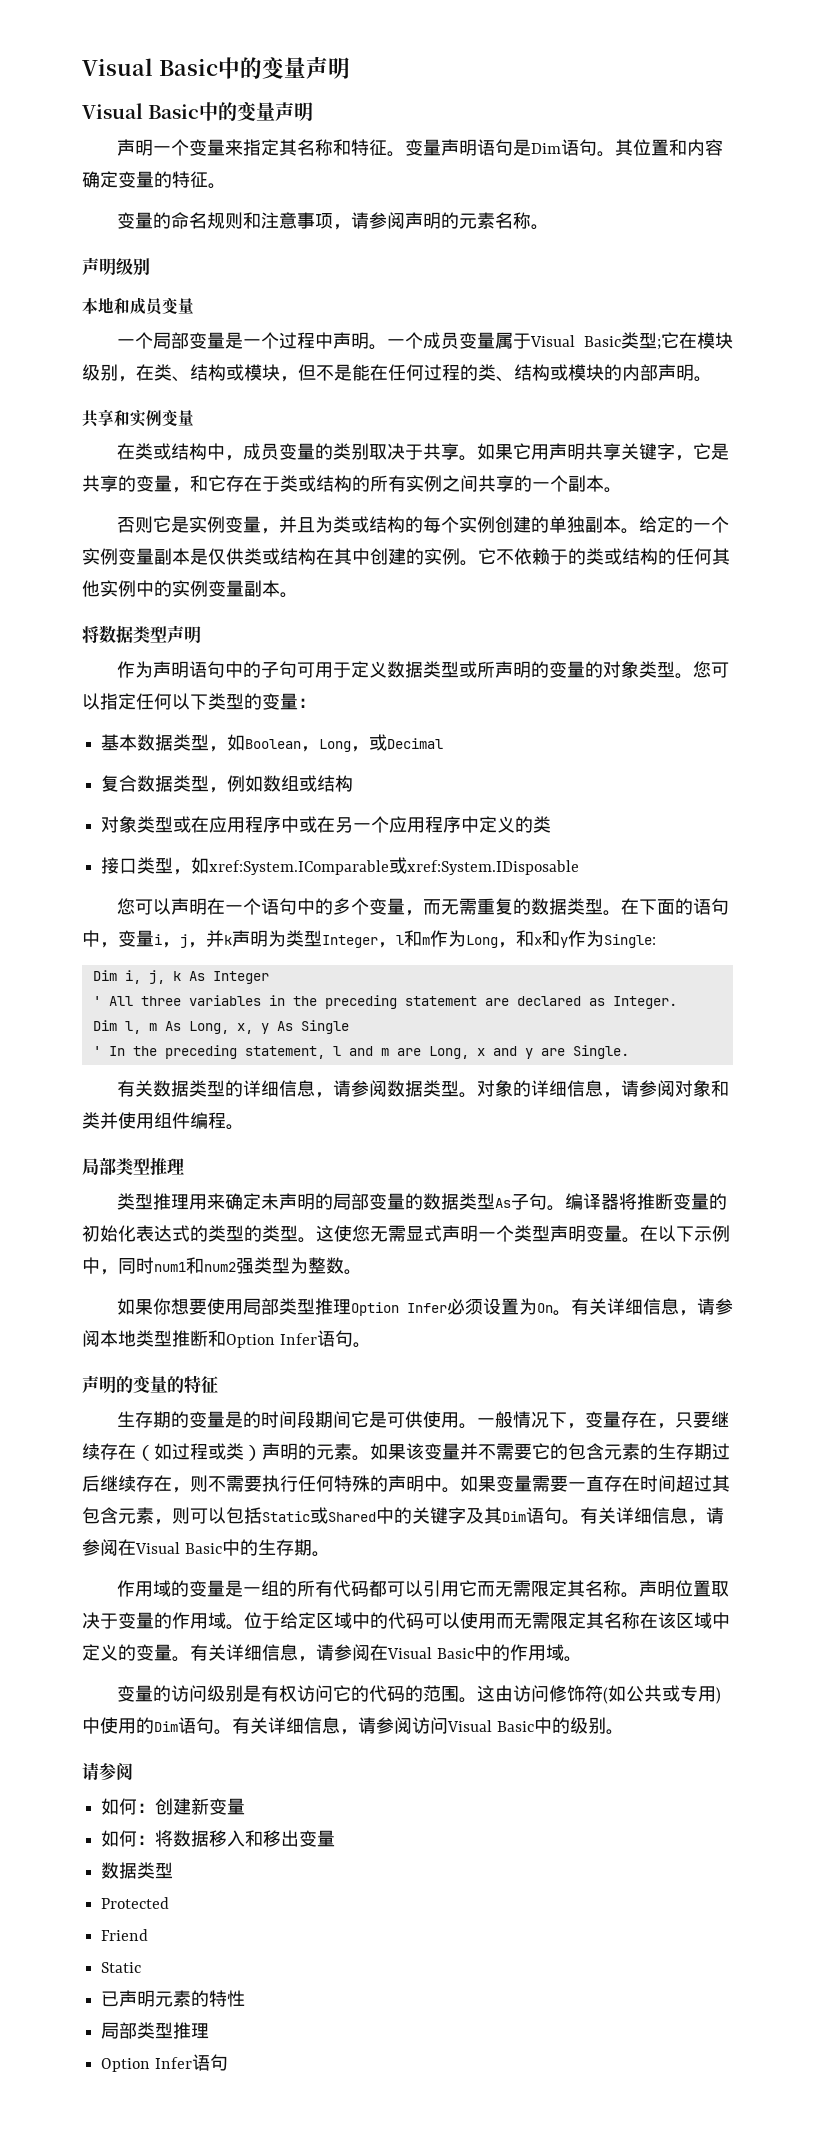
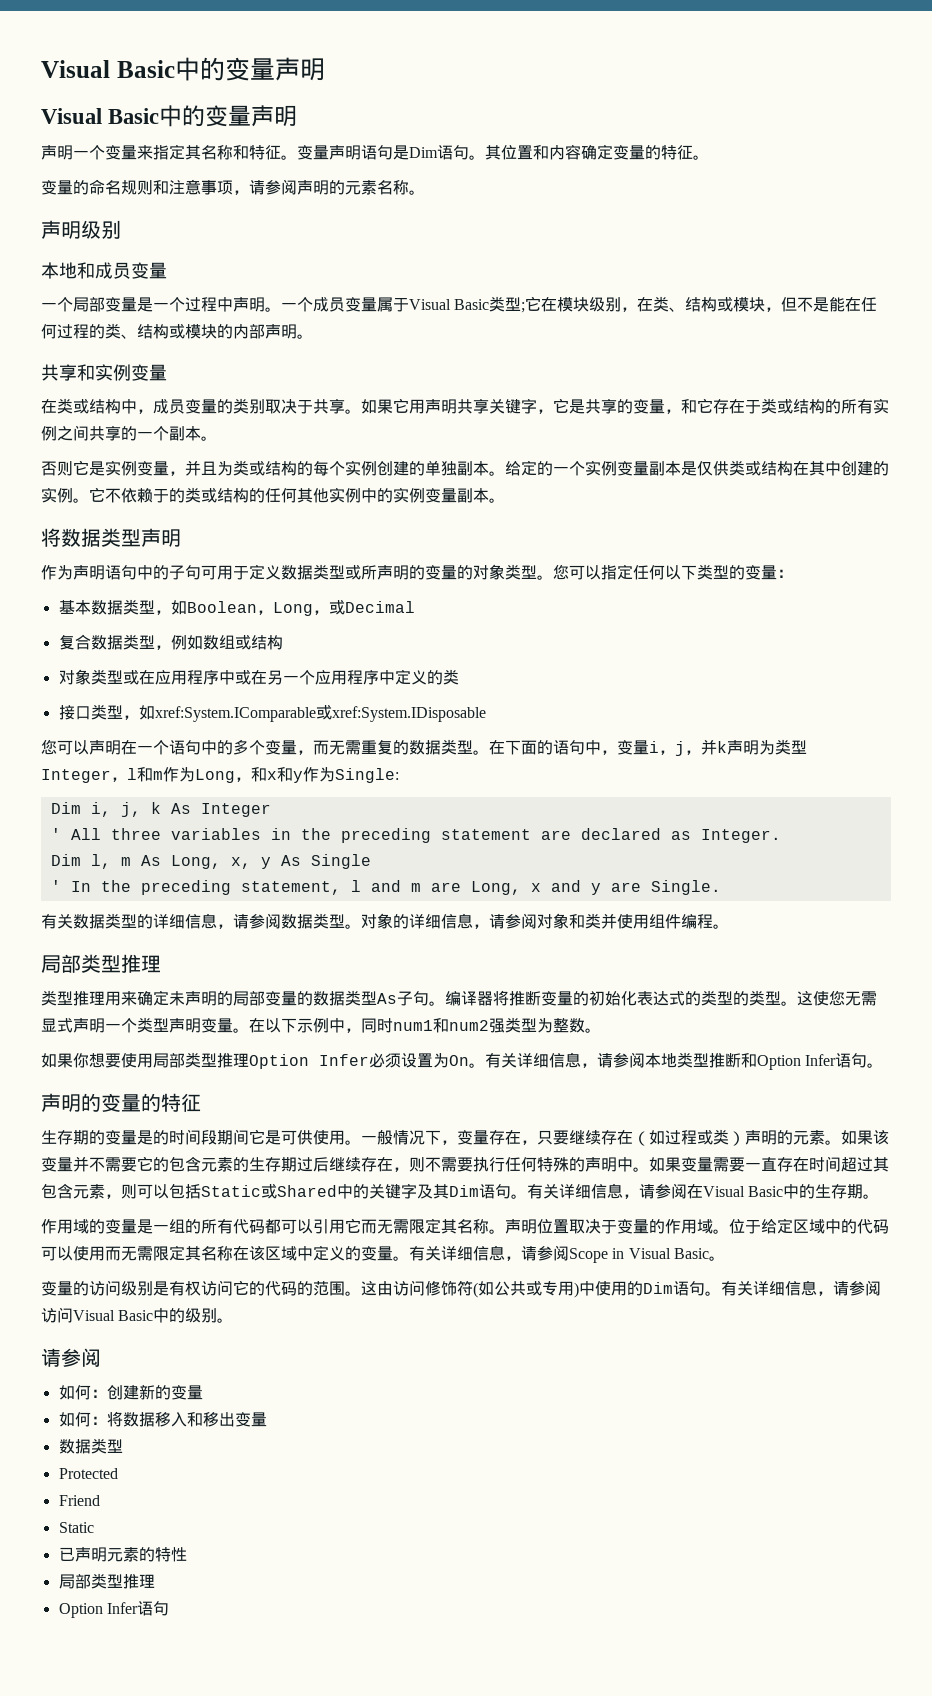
[370,1644,564,1661] 在Visual Basic中的作用域 -> [569,1248,709,1263] Scope in Visual Basic
(210, 1806) none -> [154,1385,171,1400] 的

